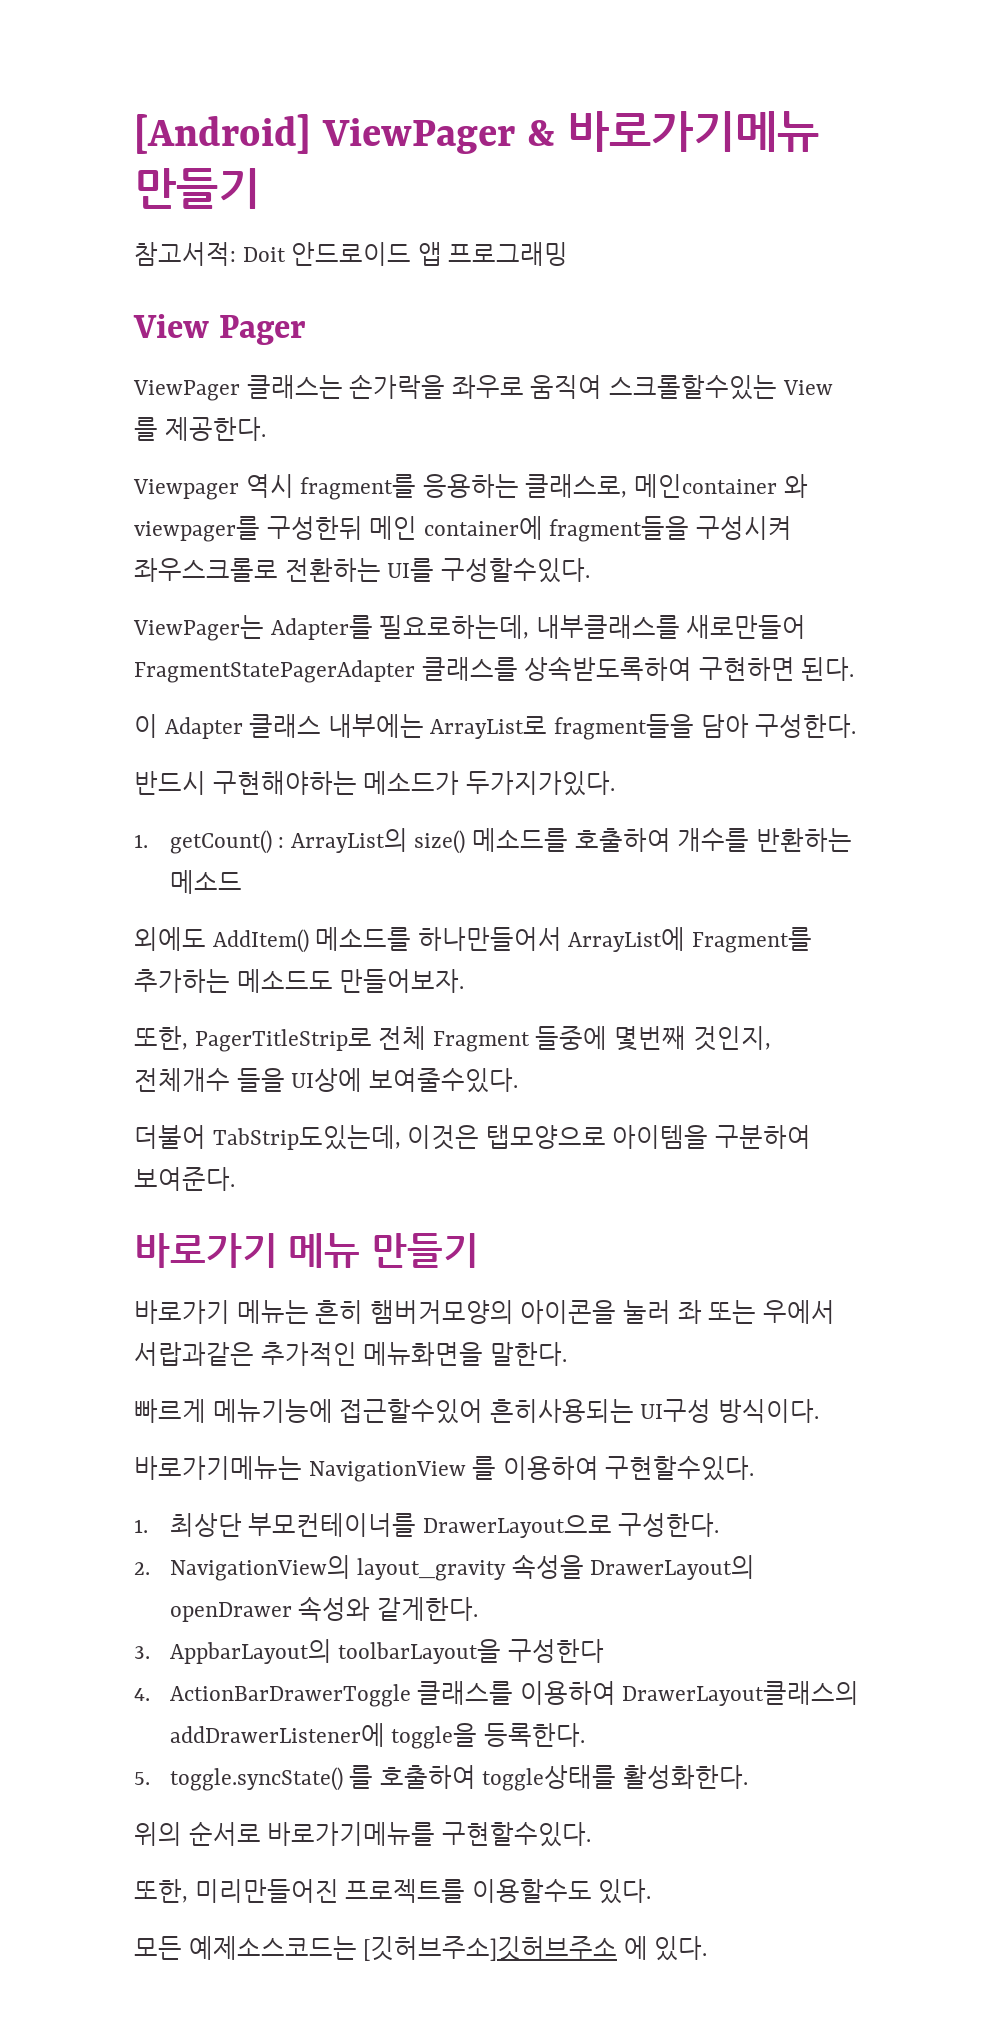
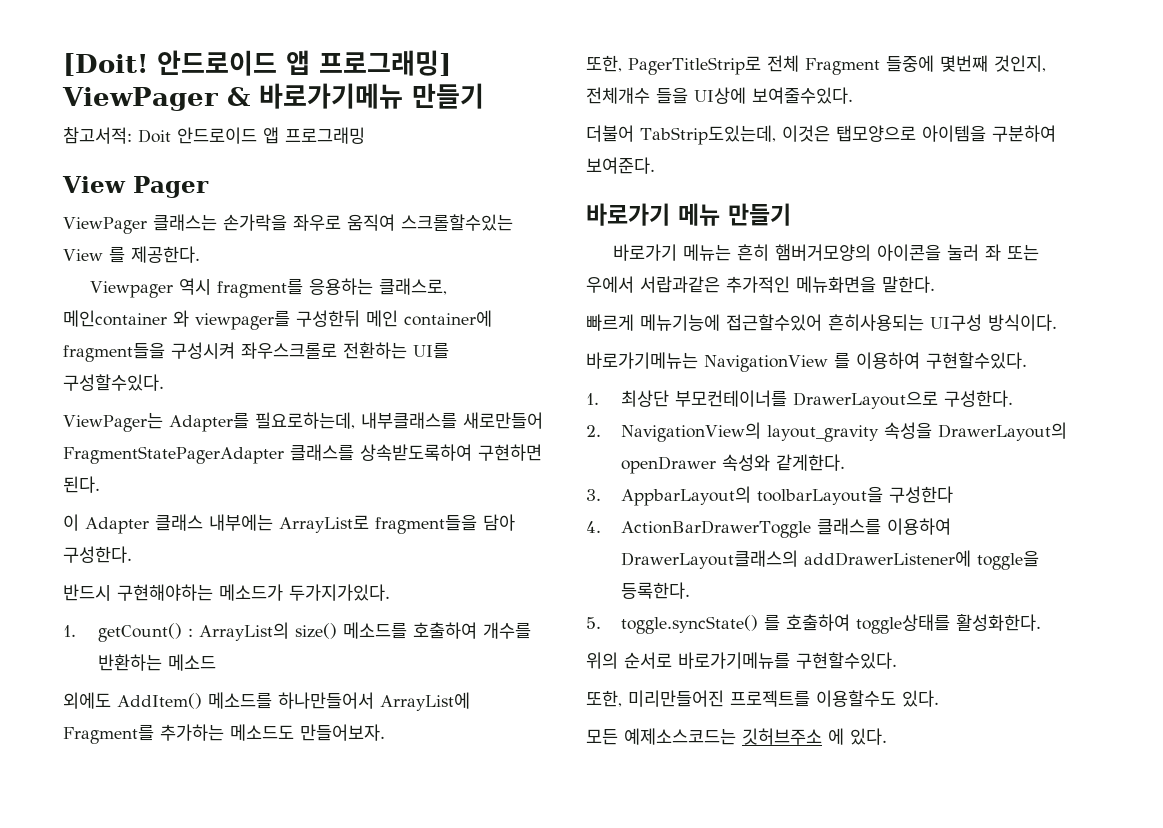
[134,114,311,154] [Android] -> [63,50,451,76] [Doit! 안드로이드 앱 프로그래밍]
[363,1936,618,1961] [깃허브주소]깃허브주소 -> [742,728,822,745] 깃허브주소

